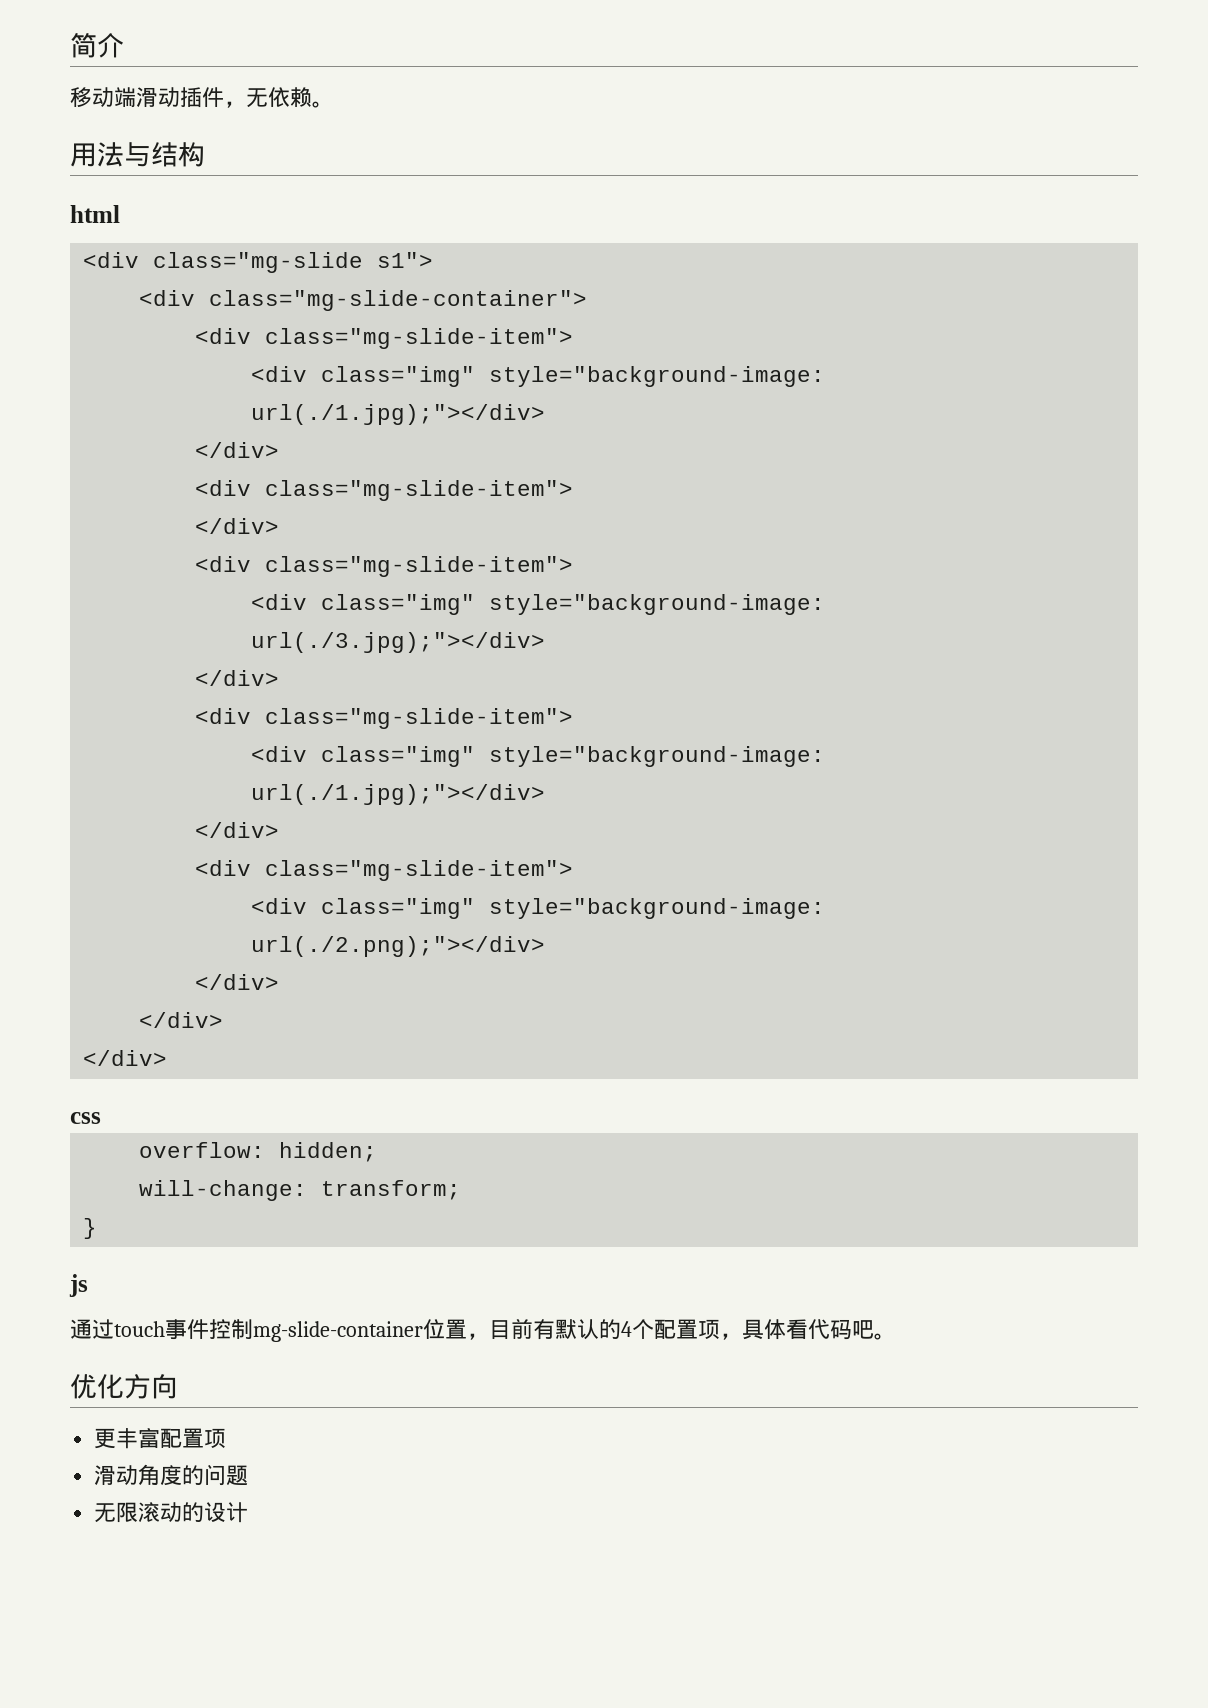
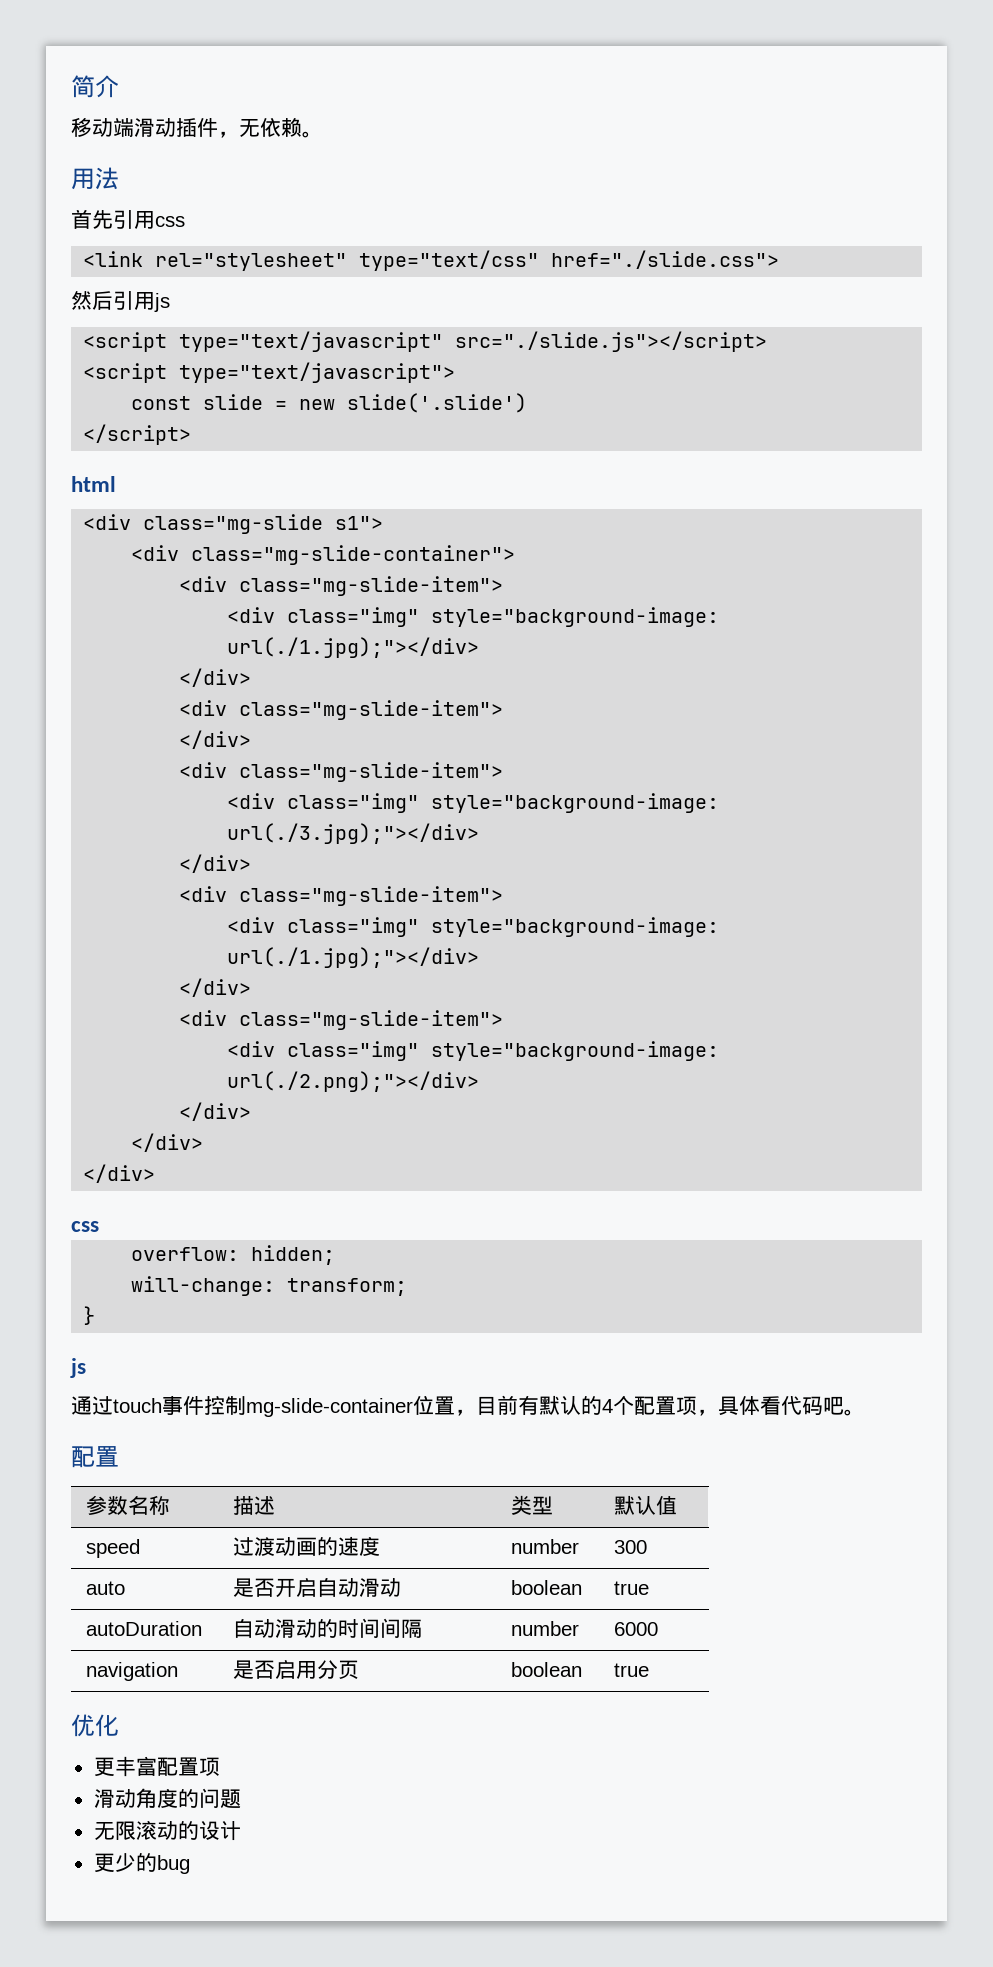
[124,142,205,167] 与结构 -> [71,209,185,229] [83,250,780,271] [71,291,170,312] [83,331,768,352] [83,362,456,383] [131,393,528,413] [83,424,192,445] // 首先引用css // <link rel="stylesheet" type="text/css" href="./slide.css"> // 然后引用js // <script type="text/javascript" src="./slide.js"></script> // <script type="text/javascript"> // const slide = new slide('.slide') // </script>
(896, 1336) none -> [71,1446,119,1468] [86,1495,171,1515] [233,1496,276,1515] [511,1495,554,1515] [614,1495,678,1516] [86,1539,141,1558] [233,1536,381,1556] [511,1539,580,1554] [614,1540,648,1554] [86,1581,126,1595] [233,1577,402,1598] [511,1580,583,1595] [614,1581,650,1595] [86,1621,203,1636] [233,1618,423,1638] [511,1621,580,1636] [614,1622,659,1636] [86,1662,179,1681] [233,1659,360,1679] [511,1662,583,1677] [614,1663,650,1677] // 配置 // 参数名称 | 描述 | 类型 | 默认值 // speed | 过渡动画的速度 | number | 300 // auto | 是否开启自动滑动 | boolean | true // autoDuration | 自动滑动的时间间隔 | number | 6000 // navigation | 是否启用分页 | boolean | true
[124,1374,178,1399] 方向 -> (119, 1725) none
(249, 1512) none -> [93,1853,190,1874] // 更少的bug

